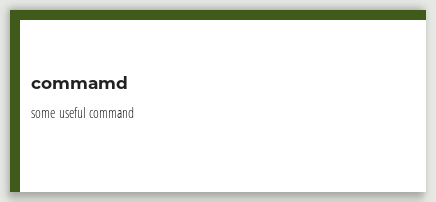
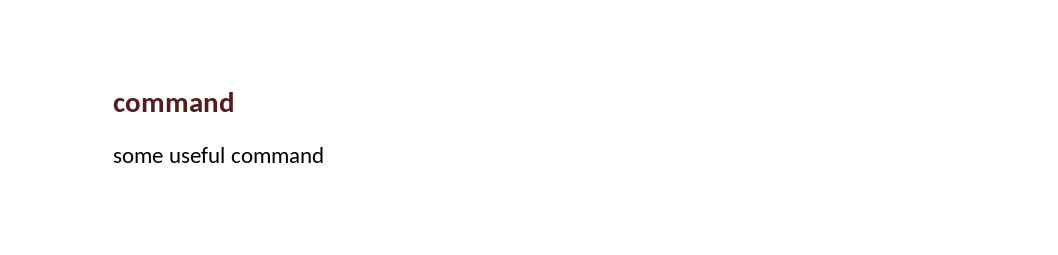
[31,76,128,89] commamd -> [113,92,235,112] command

